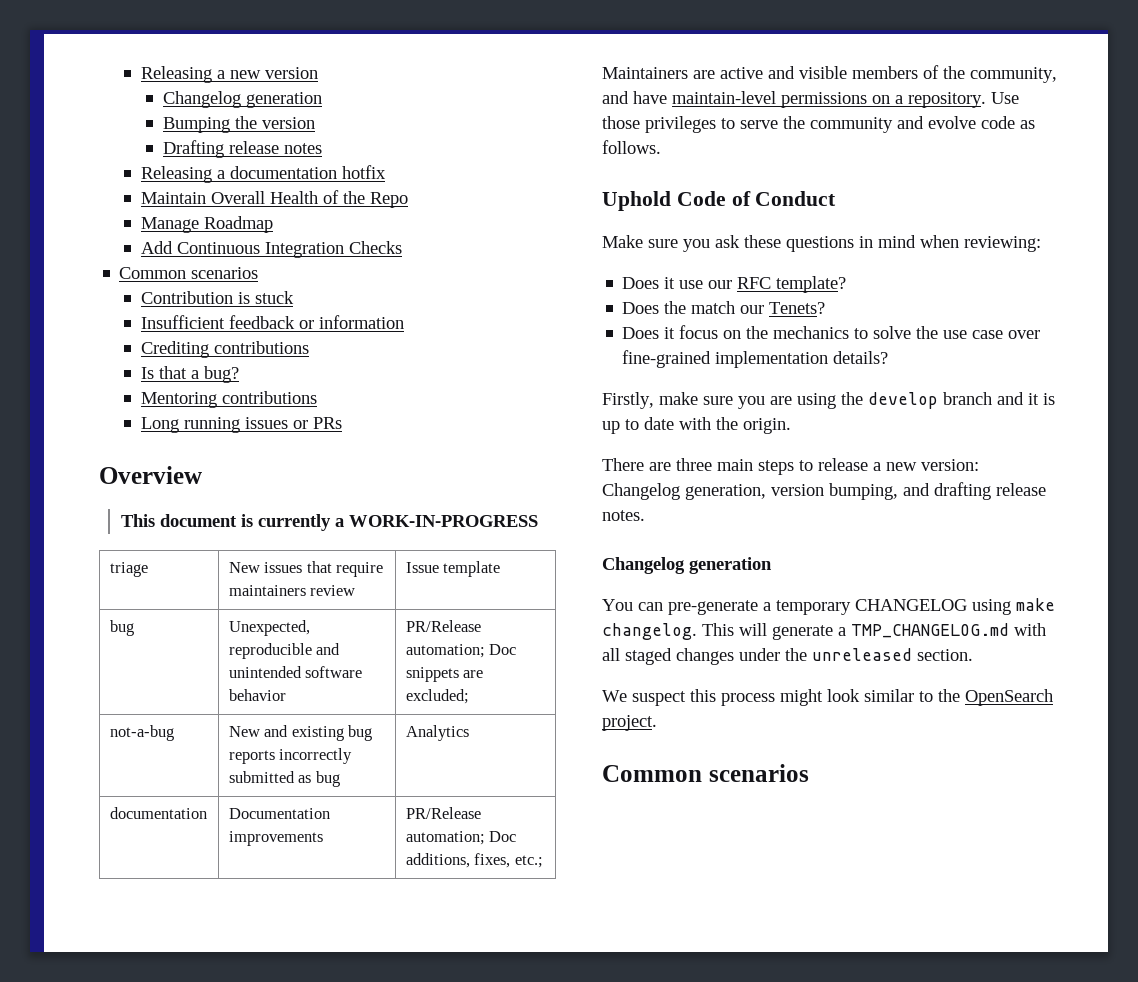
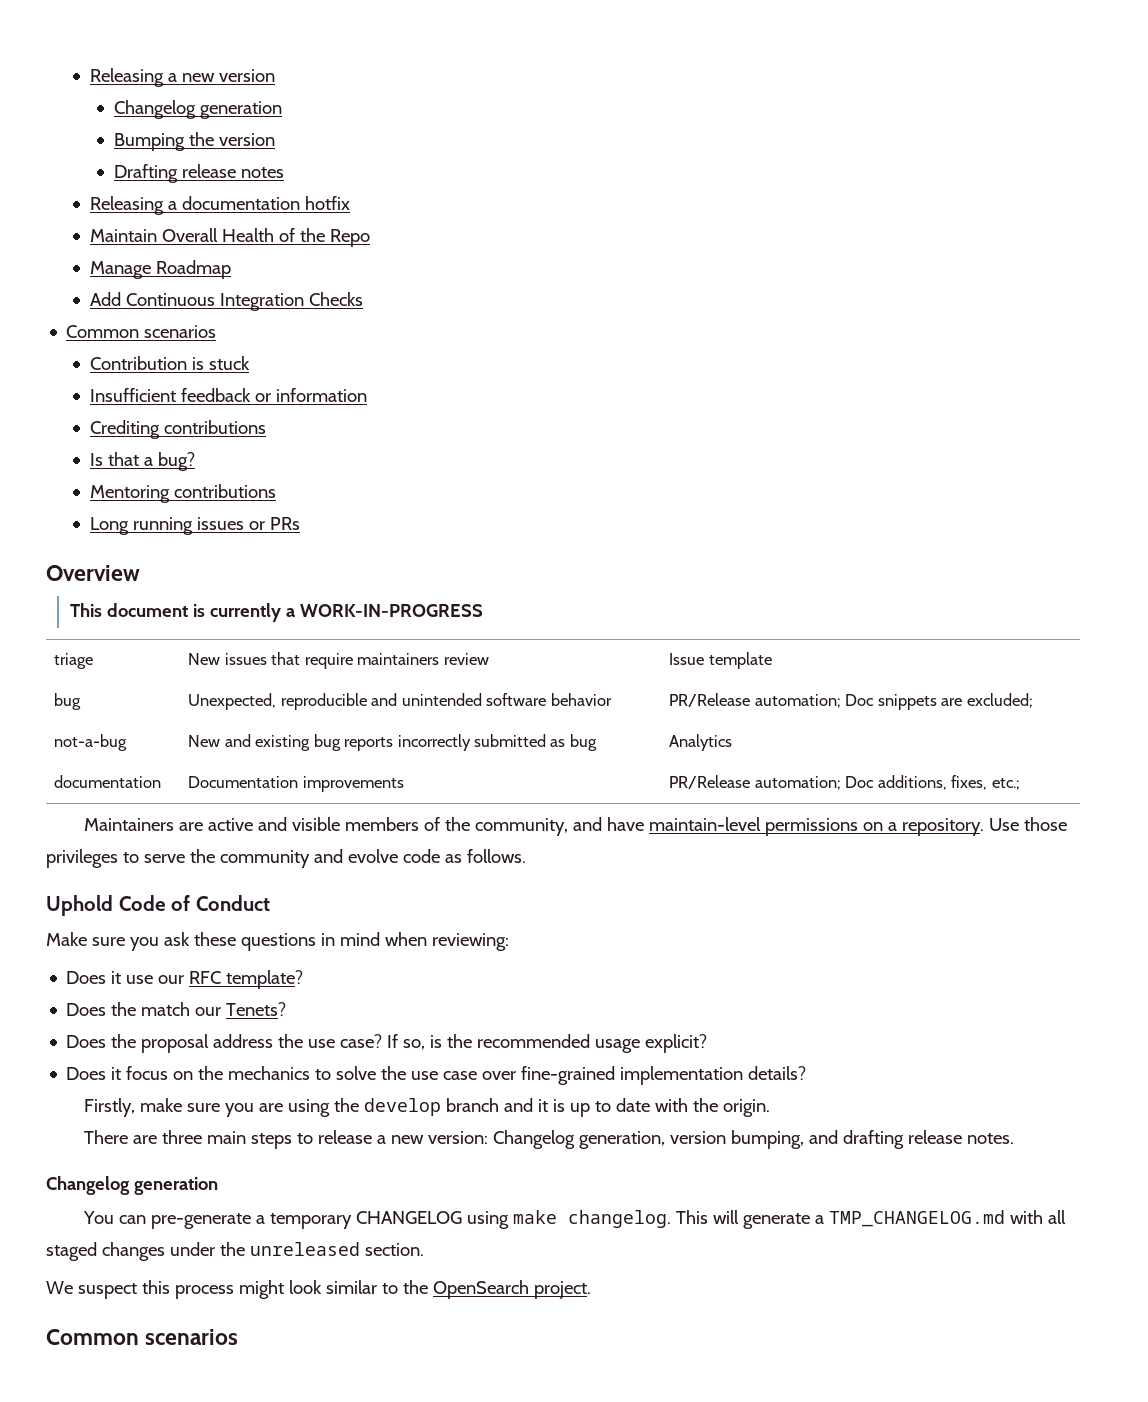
(826, 308) none -> [66,1034,708,1053] // Does the proposal address the use case? If so, is the recommended usage explicit?

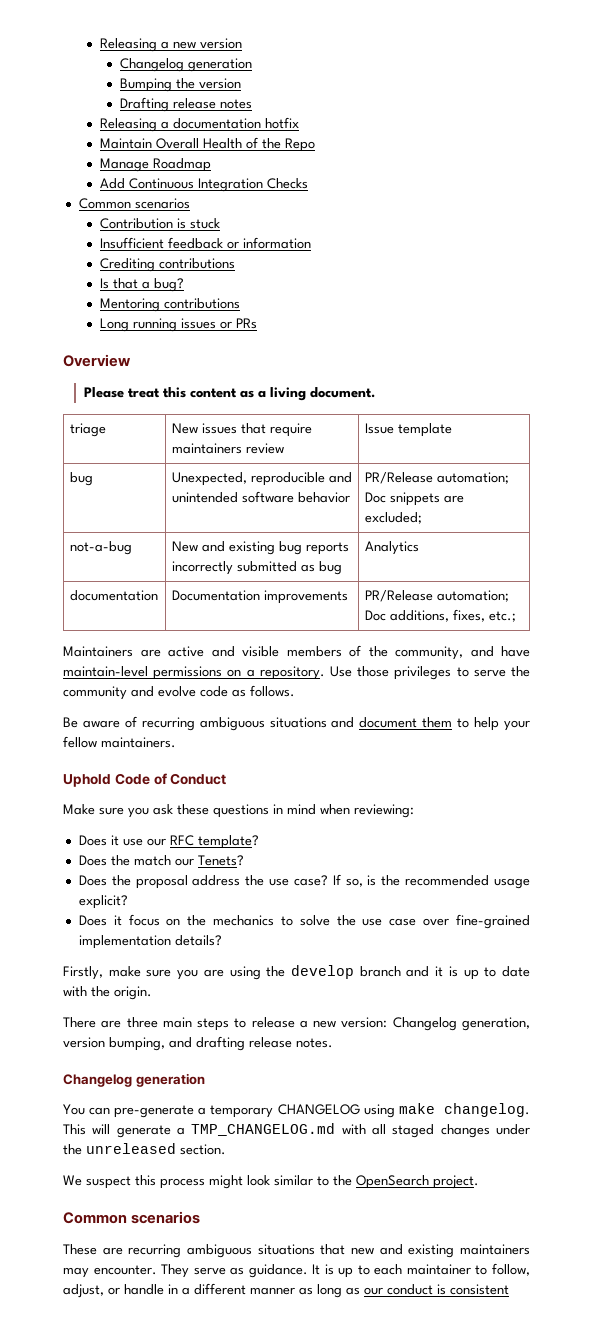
[69,603,483,622] This document is currently a WORK-IN-PROGRESS -> [83,387,375,401] Please treat this content as a living document.
(526, 856) none -> [63,716,531,731] [63,736,176,748] // Be aware of recurring ambiguous situations and document them to help your fellow maintainers.
(239, 1337) none -> [63,1244,530,1258] [63,1263,531,1278] [63,1283,509,1298] // These are recurring ambiguous situations that new and existing maintainers may encounter. They serve as guidance. It is up to each maintainer to follow, adjust, or handle in a different manner as long as our conduct is consistent

